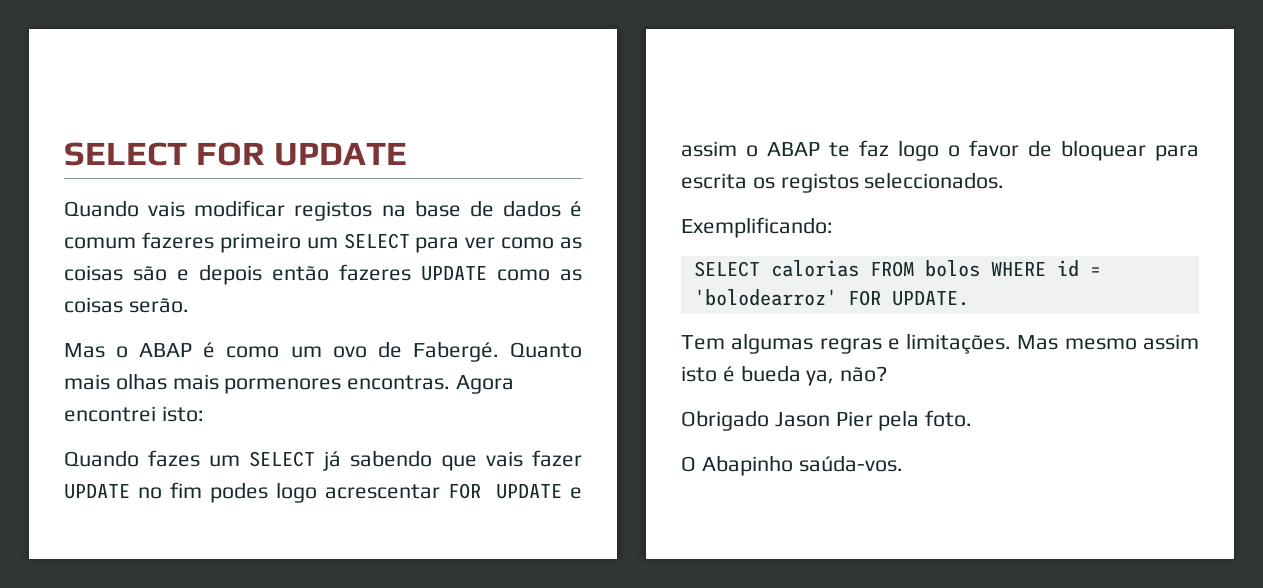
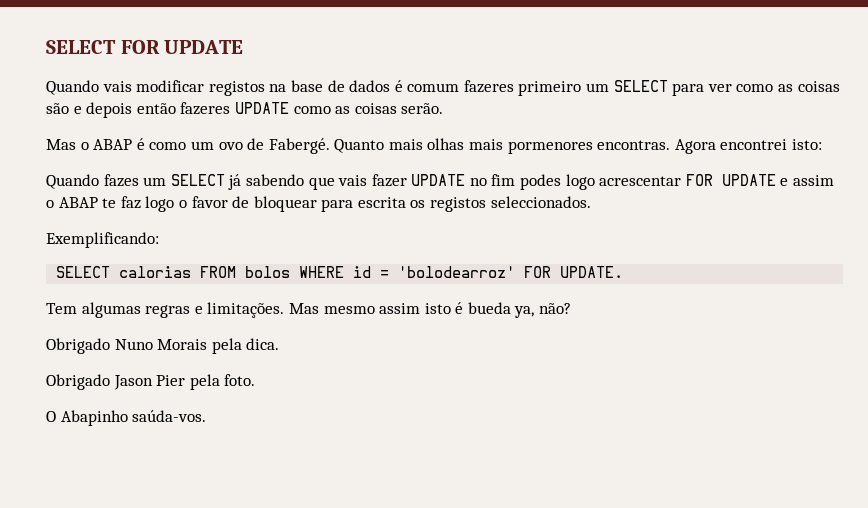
(888, 374) none -> [46,338,280,354] // Obrigado Nuno Morais pela dica.

